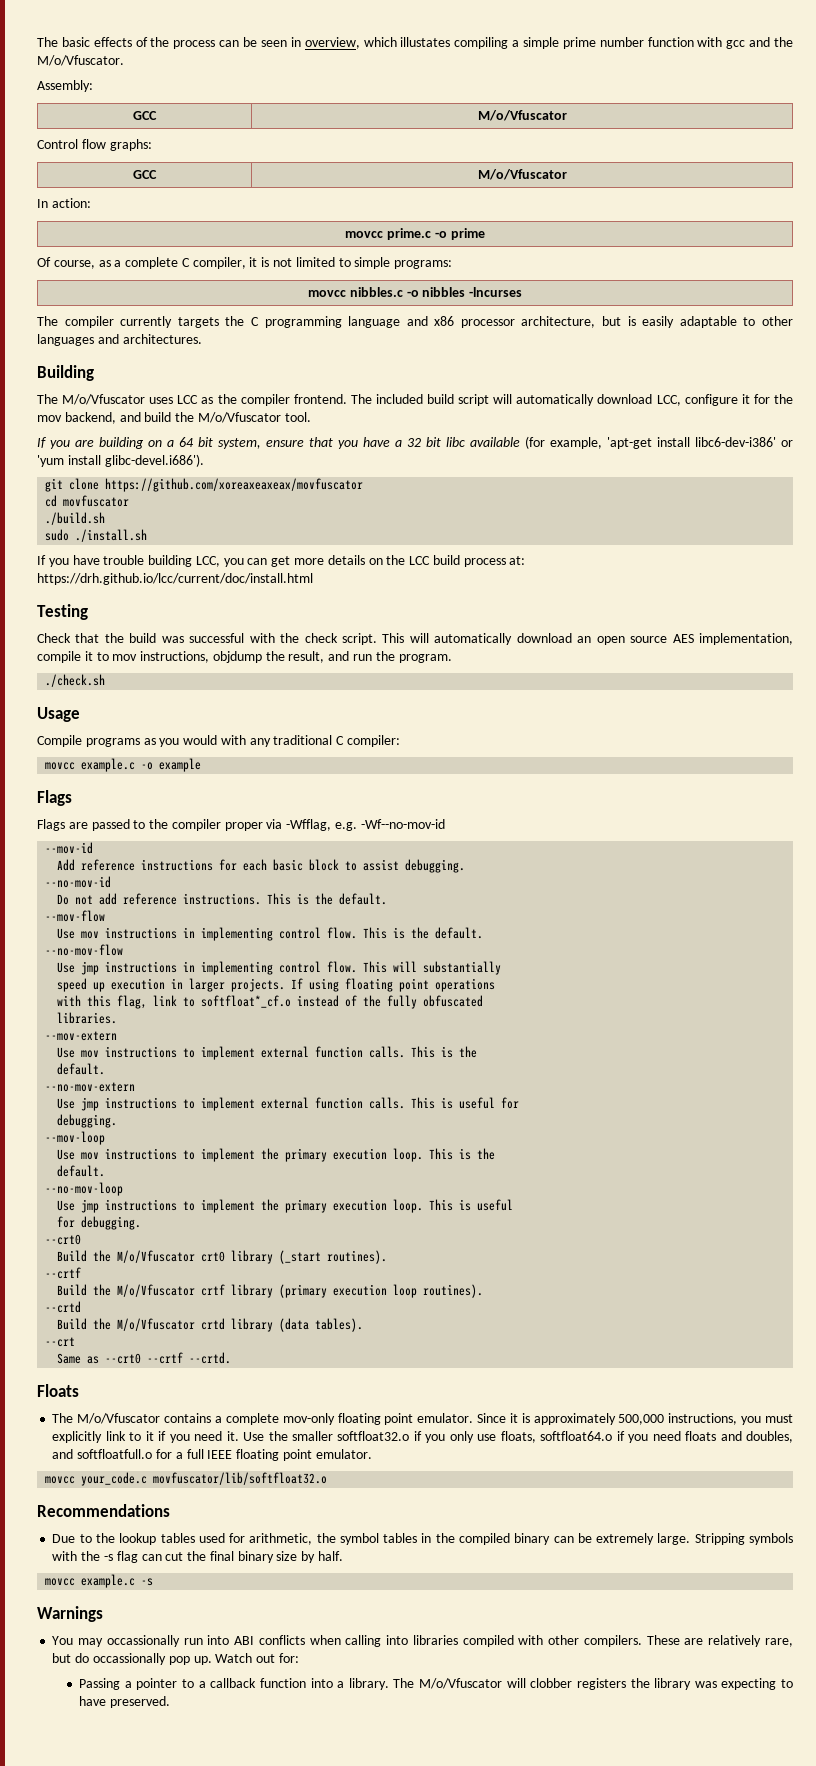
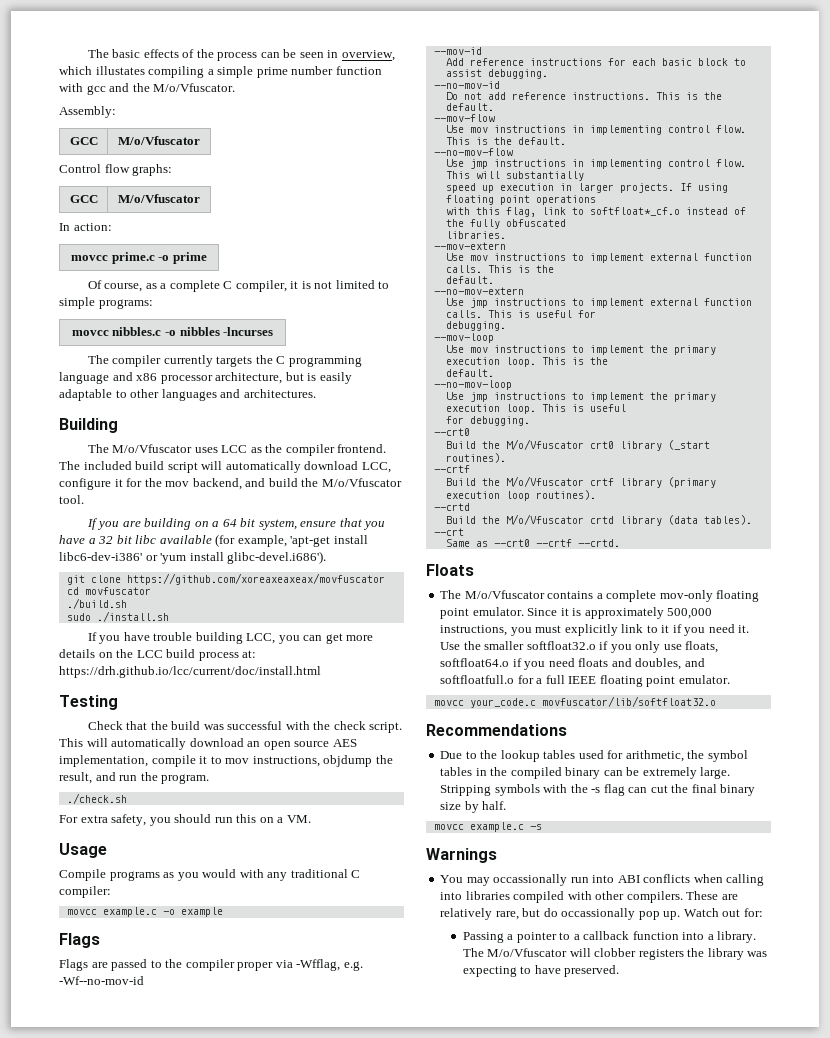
(106, 680) none -> [59,814,311,826] // For extra safety, you should run this on a VM.

